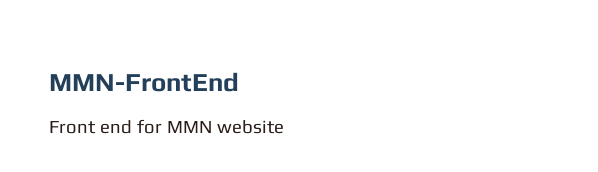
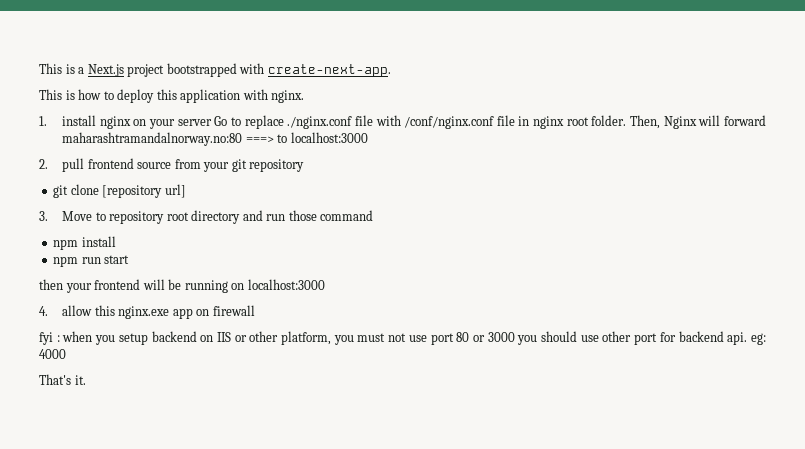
[49,72,239,92] [49,119,284,134] MMN-FrontEnd // Front end for MMN website -> [39,63,391,77] [39,89,305,103] [39,115,767,129] [62,132,368,146] [39,158,305,172] [53,184,186,198] [39,210,374,224] [53,236,116,250] [53,255,130,267] [39,279,325,293] [39,305,255,319] [39,331,766,345] [39,349,66,359] [39,374,86,385] This is a Next.js project bootstrapped with create-next-app. // This is how to deploy this application with nginx. // 1. install nginx on your server Go to replace ./nginx.conf file with /conf/nginx.conf file in nginx root folder. Then, Nginx will forward maharashtramandalnorway.no:80 ===> to localhost:3000 // 2. pull frontend source from your git repository // git clone [repository url] // 3. Move to repository root directory and run those command // npm install // npm run start // then your frontend will be running on localhost:3000 // 4. allow this nginx.exe app on firewall // fyi : when you setup backend on IIS or other platform, you must not use port 80 or 3000 you should use other port for backend api. eg: 4000 // That's it.

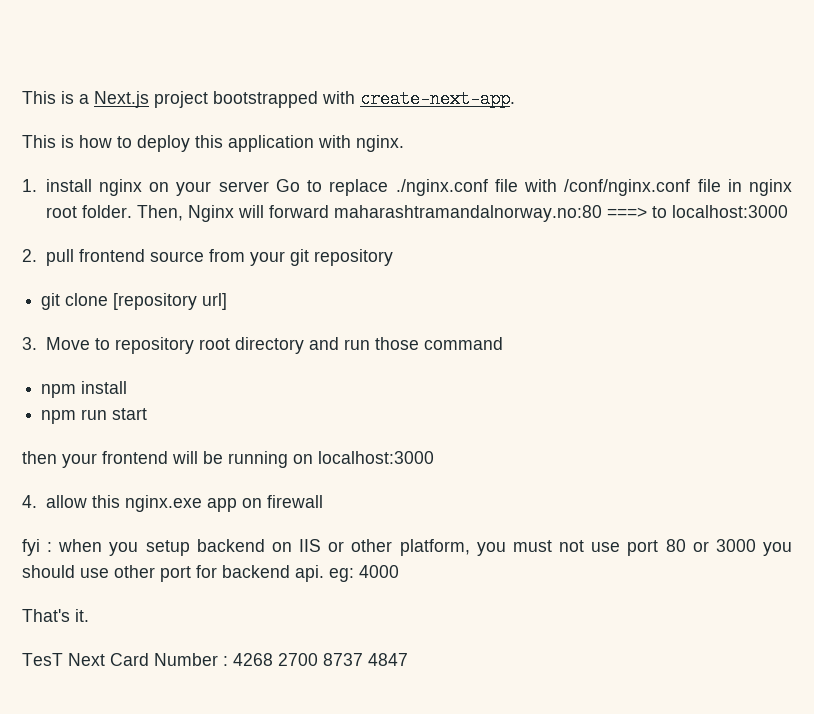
(86, 380) none -> [22,653,408,666] // TesT Next Card Number : 4268 2700 8737 4847

